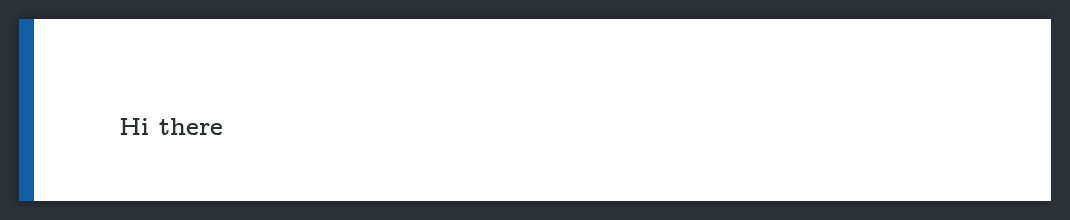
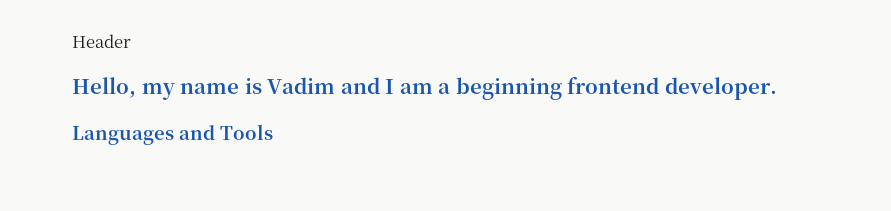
[119,118,223,135] Hi there -> [72,34,131,48] [72,77,777,100] [72,124,273,145] Header // Hello, my name is Vadim and I am a beginning frontend developer. // Languages and Tools

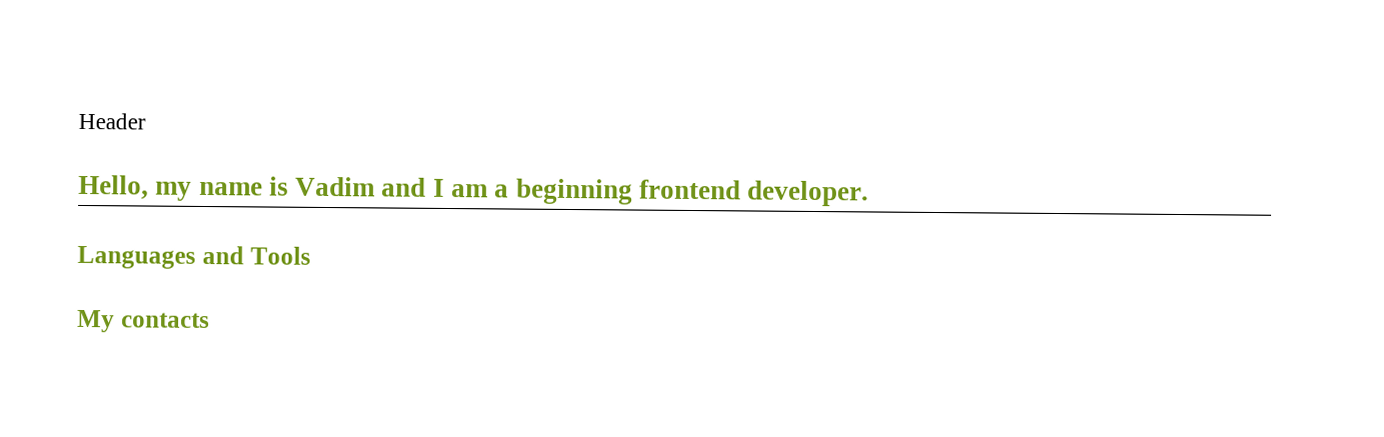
(273, 132) none -> [77,309,210,333] // My contacts

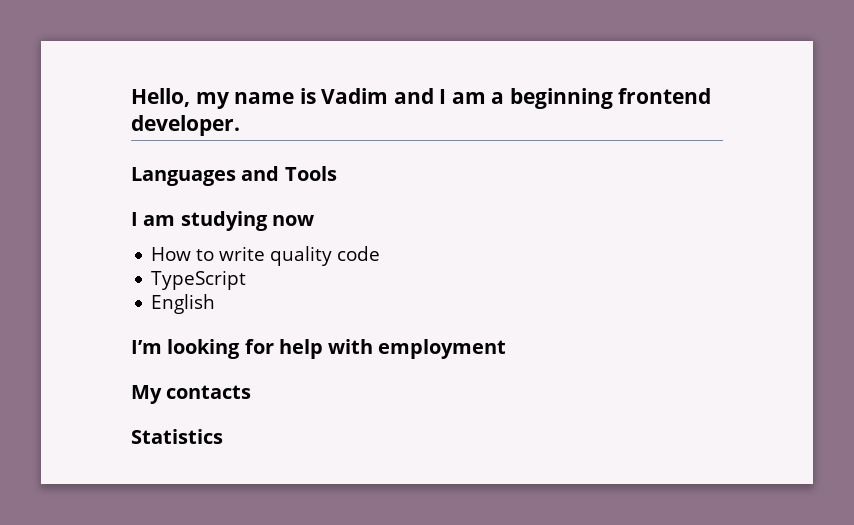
[78,112,146,130] Header // -> (131, 97) none
(311, 255) none -> [131,211,314,231] [151,246,381,266] [151,270,247,290] [151,294,216,314] [131,339,507,359] // I am studying now // How to write quality code // TypeScript // English // I’m looking for help with employment
(210, 320) none -> [131,429,223,444] // Statistics

